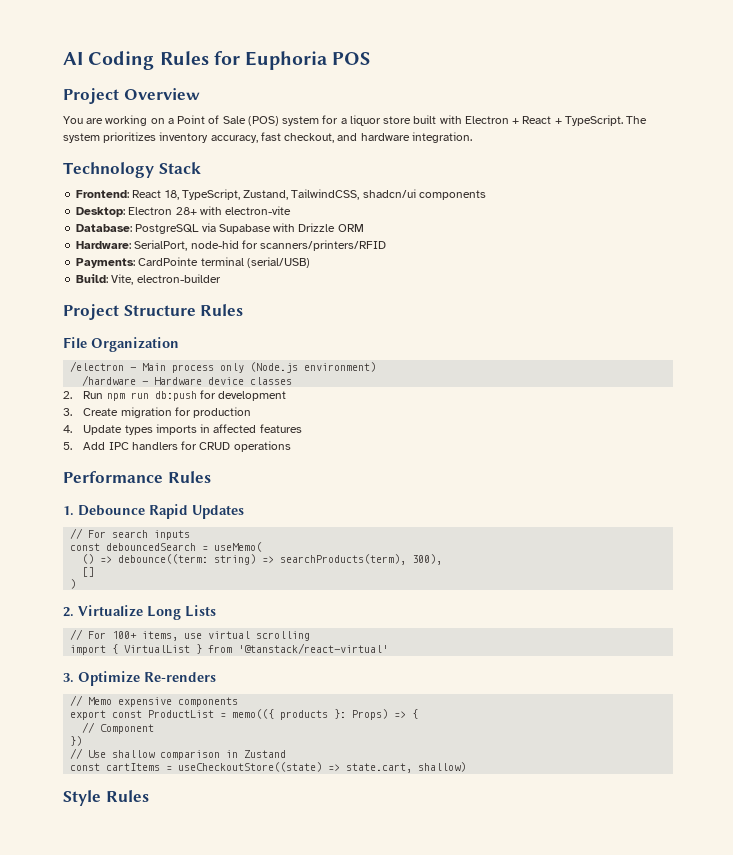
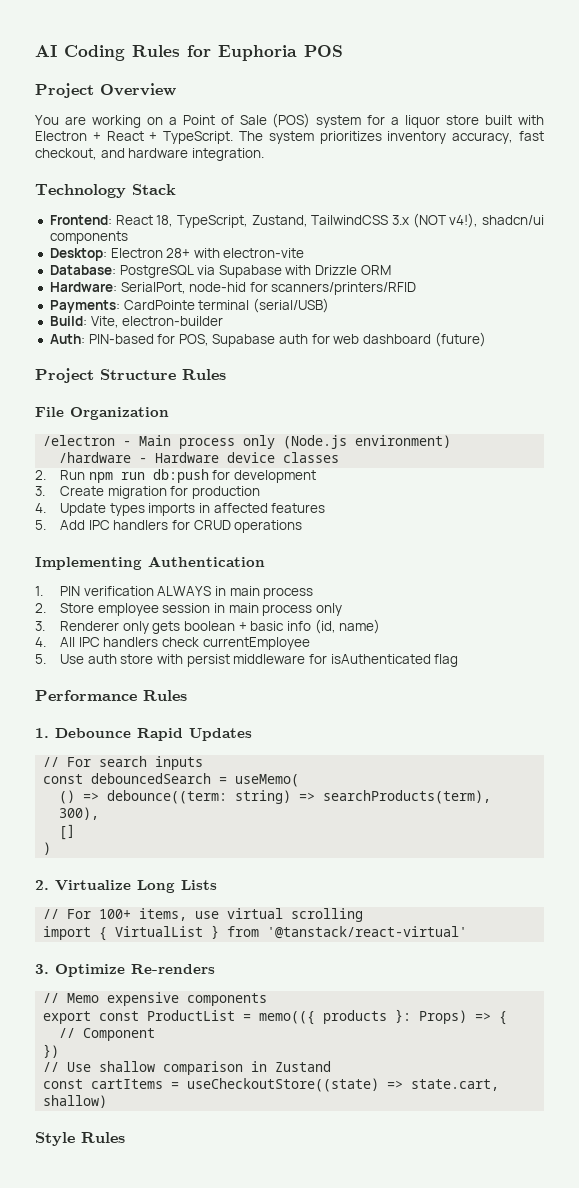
[291,189,360,200] TailwindCSS, -> [311,213,479,228] TailwindCSS 3.x (NOT v4!),
(221, 278) none -> [49,332,486,347] // Auth: PIN-based for POS, Supabase auth for web dashboard (future)
(291, 446) none -> [35,556,265,570] [35,586,314,599] [35,603,342,616] [35,619,381,634] [35,637,310,650] [35,654,459,667] // Implementing Authentication // 1. PIN verification ALWAYS in main process // 2. Store employee session in main process only // 3. Renderer only gets boolean + basic info (id, name) // 4. All IPC handlers check currentEmployee // 5. Use auth store with persist middleware for isAuthenticated flag

